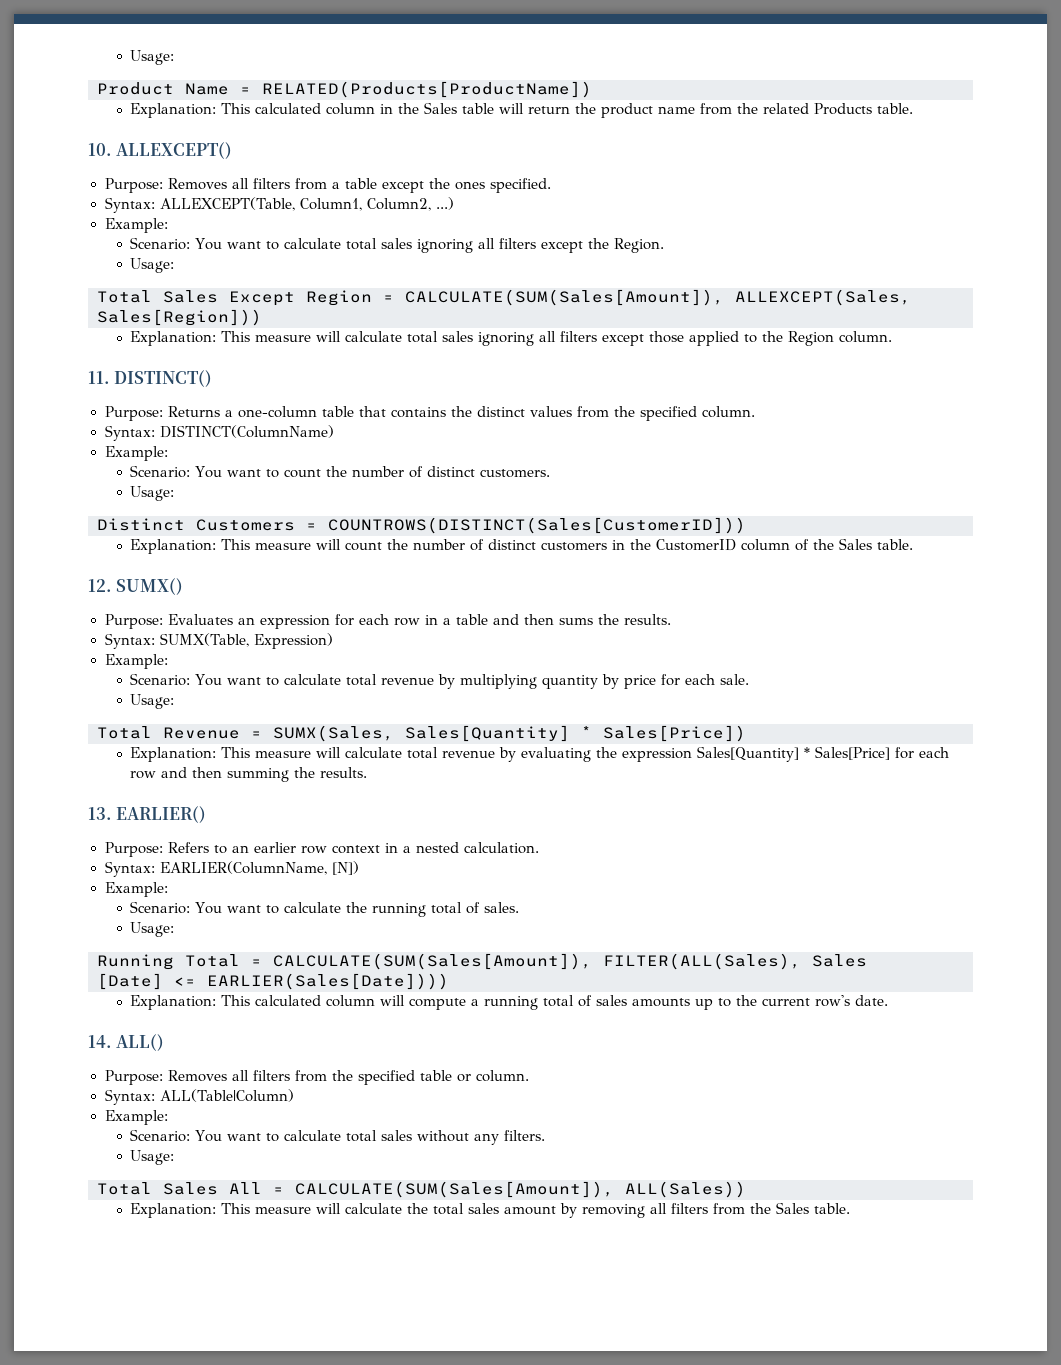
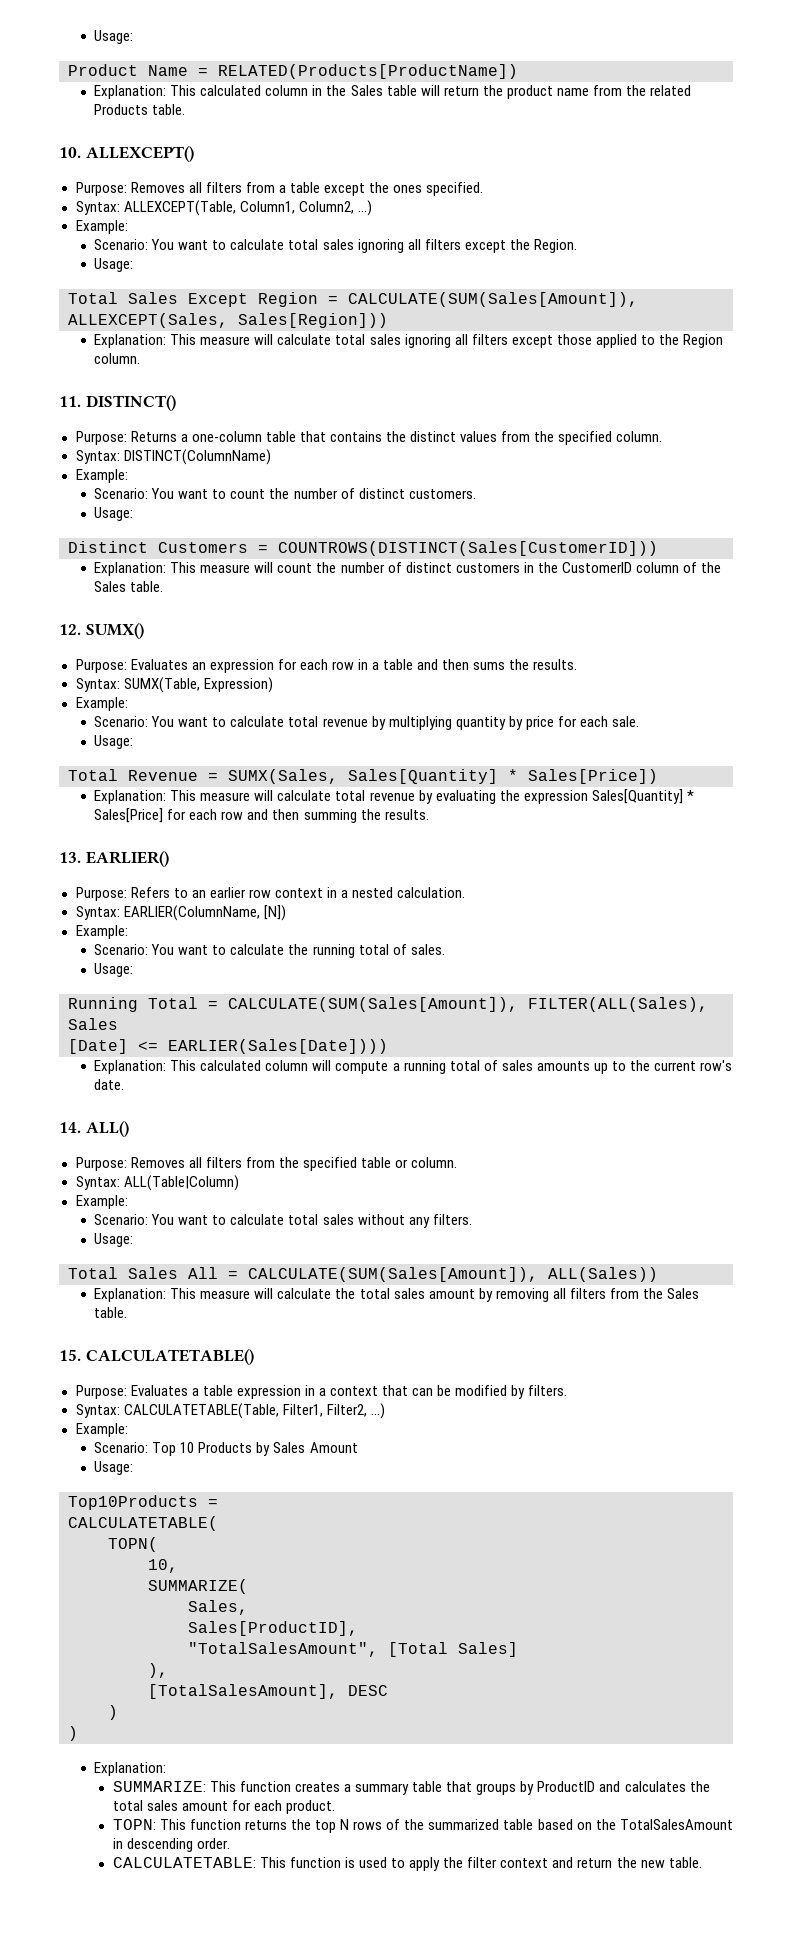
(851, 1208) none -> [59,1349,254,1365] [75,1385,568,1399] [75,1403,385,1419] [75,1423,128,1437] [94,1442,358,1456] [94,1461,134,1475] [68,1495,218,1510] [68,1516,218,1531] [108,1537,158,1552] [148,1559,178,1573] [148,1579,248,1594] [188,1600,248,1615] [188,1621,358,1636] [188,1642,518,1657] [148,1663,168,1678] [148,1684,388,1699] [108,1705,118,1720] [68,1726,78,1741] [94,1762,167,1776] [112,1781,710,1795] [112,1800,336,1814] [112,1819,733,1833] [112,1838,231,1852] [112,1857,702,1871] // 15. CALCULATETABLE() // Purpose: Evaluates a table expression in a context that can be modified by filters. // Syntax: CALCULATETABLE(Table, Filter1, Filter2, ...) // Example: // Scenario: Top 10 Products by Sales Amount // Usage: // Top10Products = // CALCULATETABLE( // TOPN( // 10, // SUMMARIZE( // Sales, // Sales[ProductID], // "TotalSalesAmount", [Total Sales] // ), // [TotalSalesAmount], DESC // ) // ) // Explanation: // SUMMARIZE: This function creates a summary table that groups by ProductID and calculates the total sales amount for each product. // TOPN: This function returns the top N rows of the summarized table based on the TotalSalesAmount in descending order. // CALCULATETABLE: This function is used to apply the filter context and return the new table.

